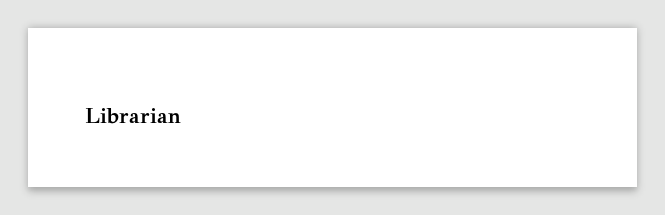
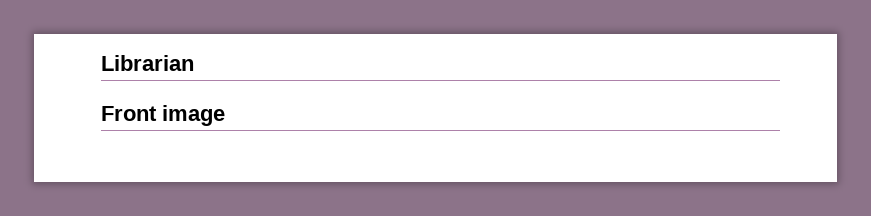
(181, 116) none -> [101,105,225,126] // Front image

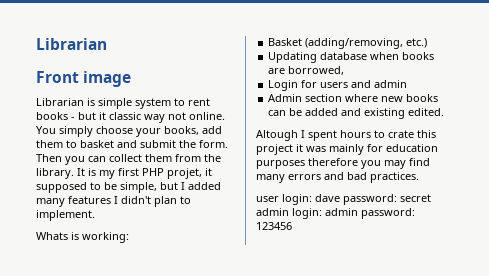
(225, 115) none -> [36,98,210,109] [36,112,225,123] [36,126,222,137] [36,140,228,148] [36,154,221,165] [36,168,212,179] [36,182,221,193] [36,196,191,207] [36,210,95,221] [36,232,129,243] [268,38,428,49] [268,52,435,63] [268,66,345,75] [268,80,408,91] [268,94,439,102] [268,108,445,119] [256,130,436,141] [256,144,438,155] [256,158,430,169] [256,172,419,183] [256,194,431,205] [256,208,415,219] [256,222,292,230] // Librarian is simple system to rent books - but it classic way not online. You simply choose your books, add them to basket and submit the form. Then you can collect them from the library. It is my first PHP projet, it supposed to be simple, but I added many features I didn't plan to implement. // Whats is working: // Basket (adding/removing, etc.) // Updating database when books are borrowed, // Login for users and admin // Admin section where new books can be added and existing edited. // Altough I spent hours to crate this project it was mainly for education purposes therefore you may find many errors and bad practices. // user login: dave password: secret admin login: admin password: 123456

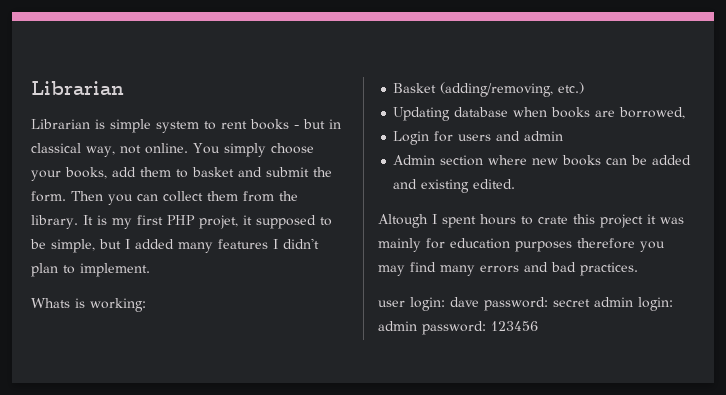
[36,38,107,50] [36,71,132,87] Librarian // Front image -> [31,81,124,95] Librarian
[99,112,165,123] it classic way -> [329,119,341,129] [31,143,115,157] in classical way,

